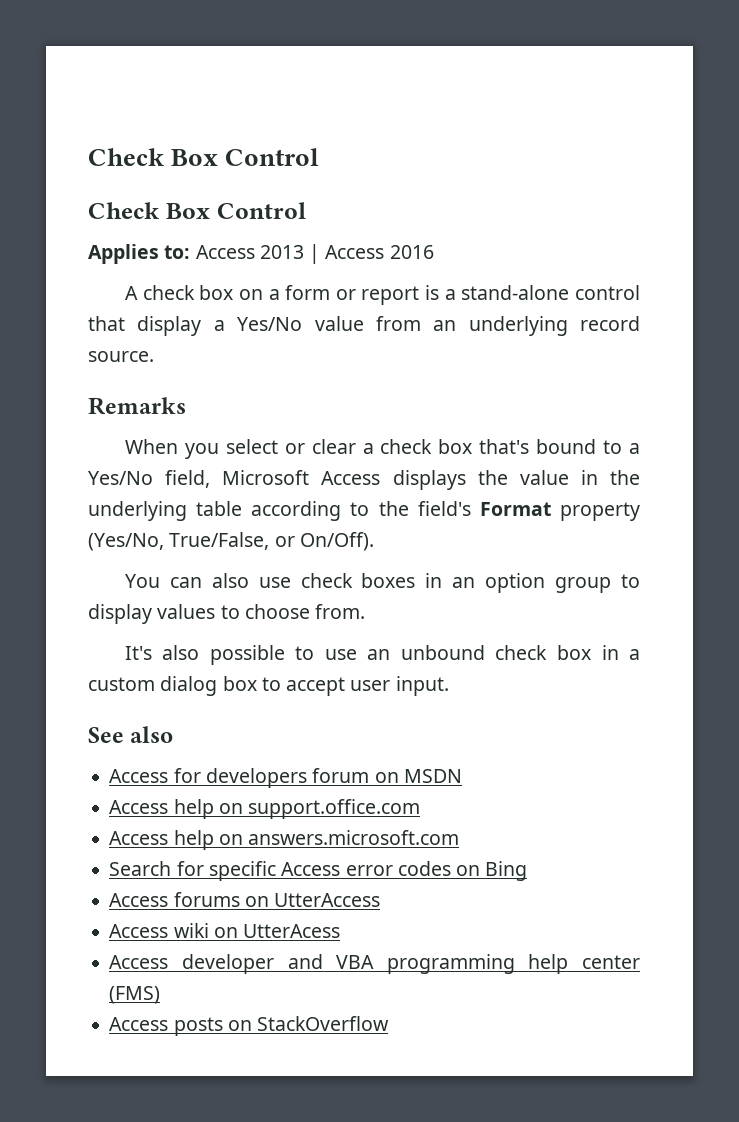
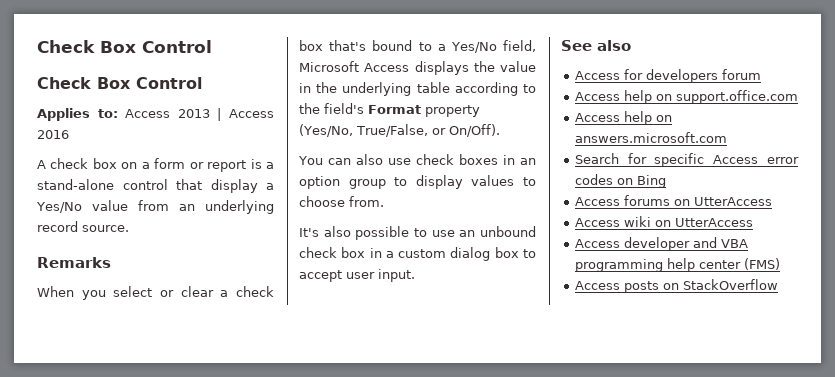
[374,769,462,783] on MSDN -> (761, 74) none
[243,924,341,938] UtterAcess -> [674,218,753,227] UtterAccess

